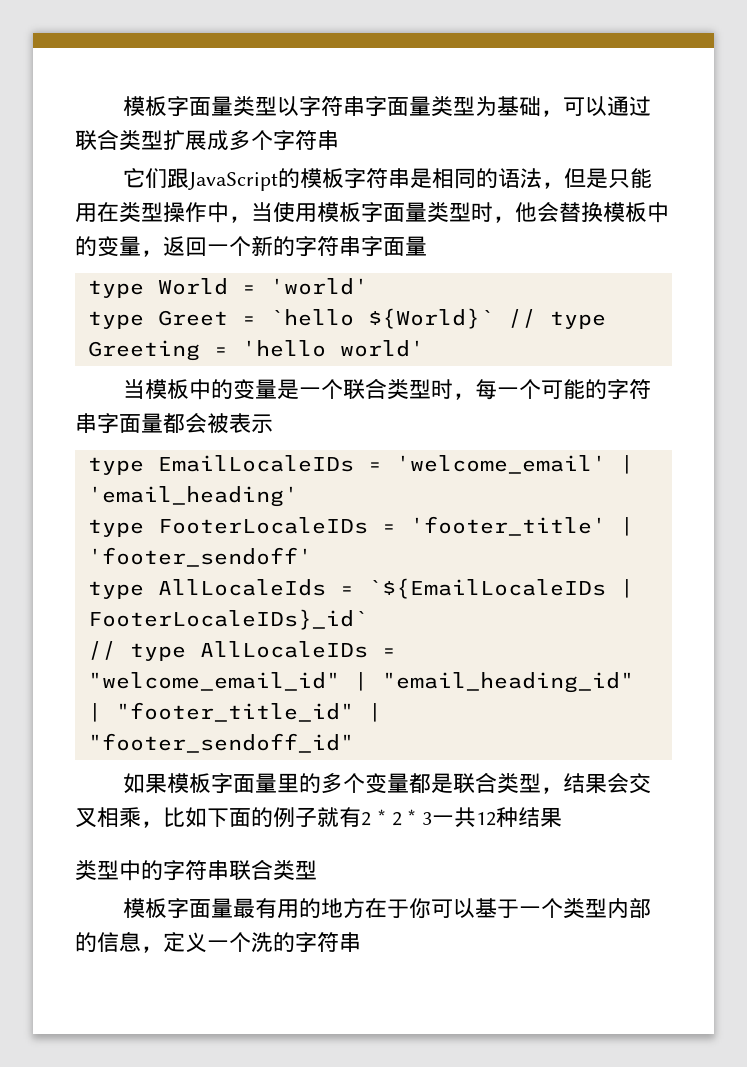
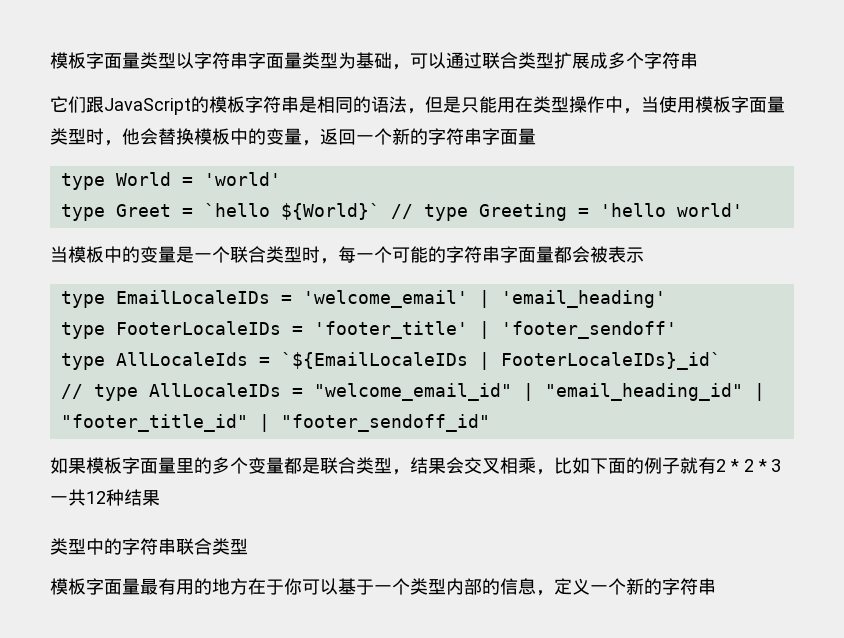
[251,932,273,952] 洗 -> [626,578,644,595] 新

